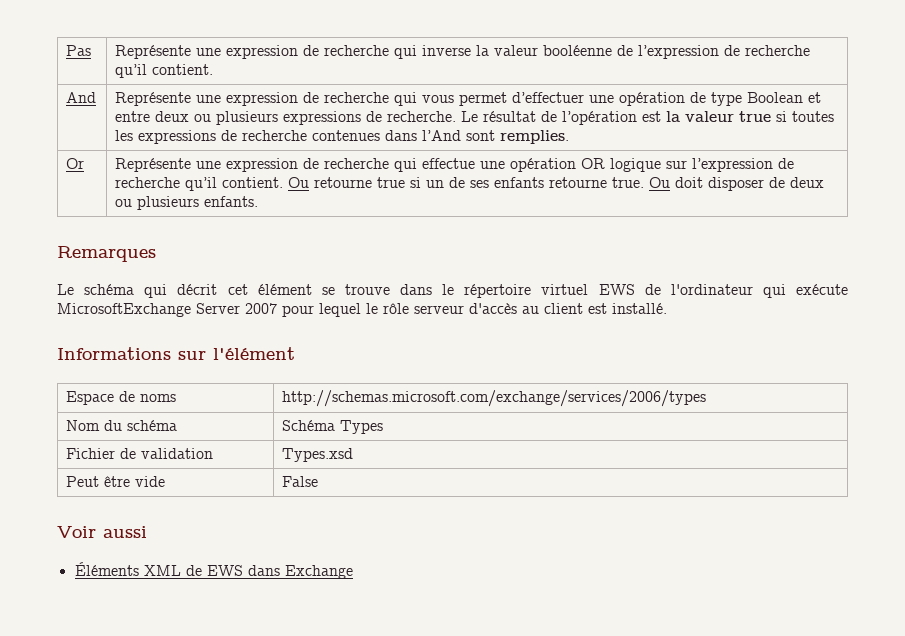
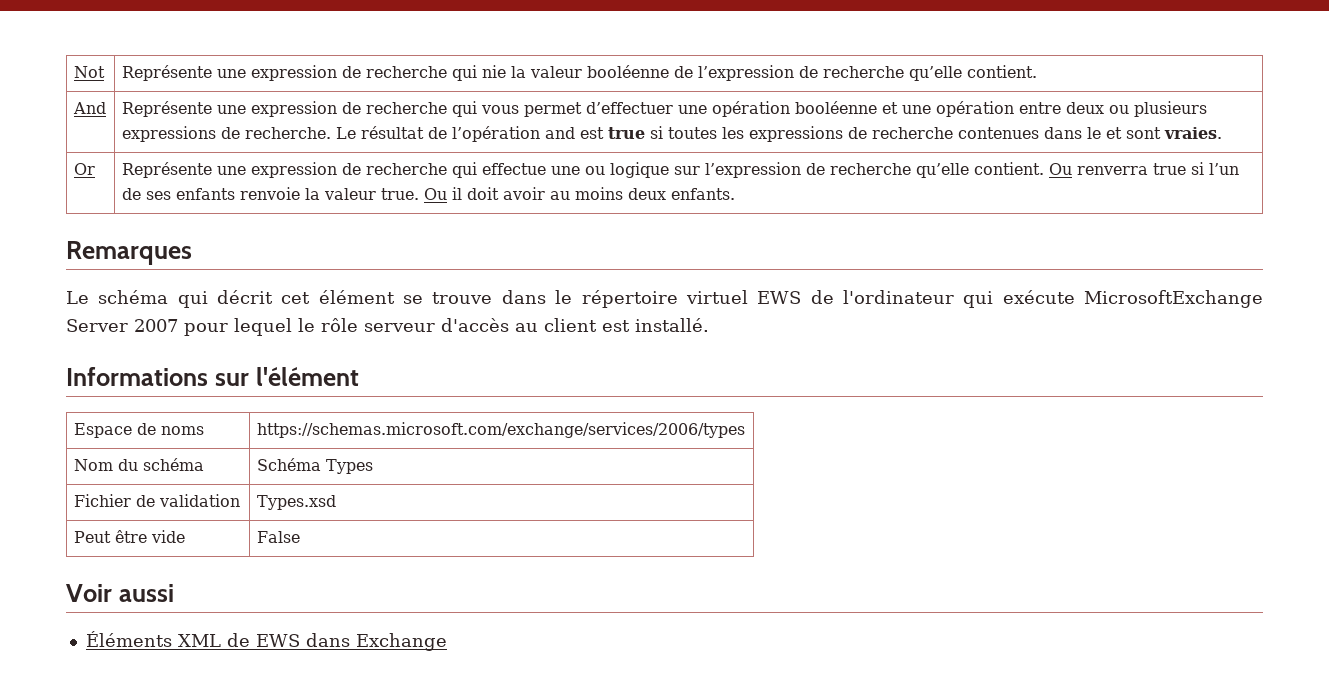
[66,45,92,56] [115,45,472,59] Pas | Représente une expression de recherche qui inverse -> [73,66,105,78] [121,65,506,81] Not | Représente une expression de recherche qui nie
[115,64,148,78] qu’il -> [908,66,962,81] qu’elle
[690,92,822,106] de type Boolean et -> [794,101,1014,117] booléenne et une opération
[642,111,735,122] est la valeur -> [544,127,604,139] and est
[422,130,570,144] l’And sont remplies. -> [1086,127,1222,139] le et sont vraies.
[510,158,606,172] opération OR -> [584,166,605,175] ou
[185,177,218,191] qu’il -> [915,163,969,178] qu’elle
[314,177,445,188] retourne true si un -> [1076,162,1239,175] renverra true si l’un
[549,177,825,191] [115,196,200,210] retourne true. Ou doit disposer de deux ou plusieurs -> [239,187,666,200] renvoie la valeur true. Ou il doit avoir au moins deux
[282,390,707,407] http://schemas.microsoft.com/exchange/services/2006/types -> [256,422,745,438] https://schemas.microsoft.com/exchange/services/2006/types

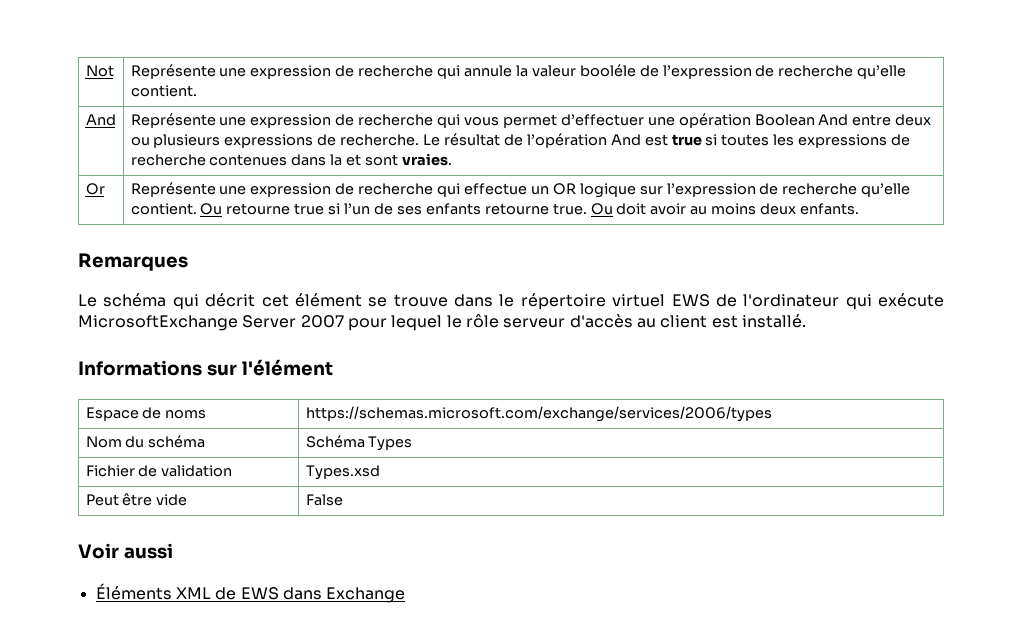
[481,65,669,78] nie la valeur booléenne -> [463,64,636,77] annule la valeur booléle
[794,101,1014,117] booléenne et une opération -> [754,114,849,126] Boolean And
[544,127,575,139] and -> [610,134,641,146] And
[1086,127,1101,139] le -> [330,154,343,166] la
[550,166,605,175] une ou -> [530,183,576,195] un OR
[1076,166,1148,175] renverra -> [226,203,291,215] retourne
[239,187,376,200] renvoie la valeur -> [484,203,549,215] retourne
[451,187,462,200] il -> (613, 209) none

